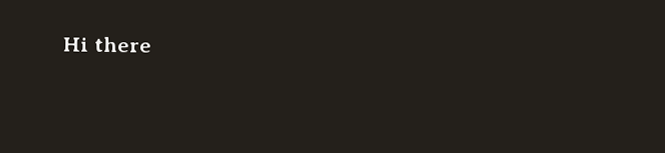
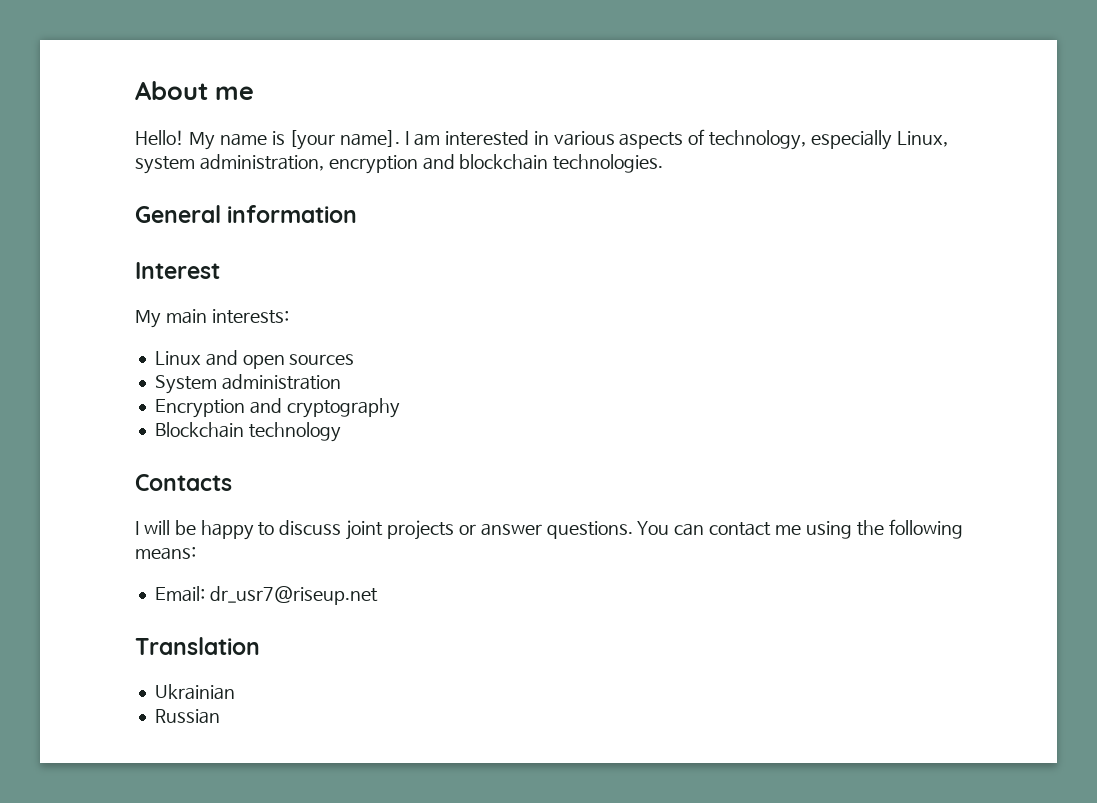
[63,36,152,53] Hi there -> [135,81,254,100] [135,129,948,150] [135,154,664,174] [135,205,358,223] [135,262,220,279] [135,309,289,328] [154,350,355,369] [154,374,341,394] [154,398,400,418] [154,422,341,442] [135,474,232,491] [135,519,963,540] [135,546,196,560] [154,586,378,605] [135,637,260,655] [154,684,235,700] [154,709,220,724] About me // Hello! My name is [your name]. I am interested in various aspects of technology, especially Linux, system administration, encryption and blockchain technologies. // General information // Interest // My main interests: // Linux and open sources // System administration // Encryption and cryptography // Blockchain technology // Contacts // I will be happy to discuss joint projects or answer questions. You can contact me using the following means: // Email: dr_usr7@riseup.net // Translation // Ukrainian // Russian

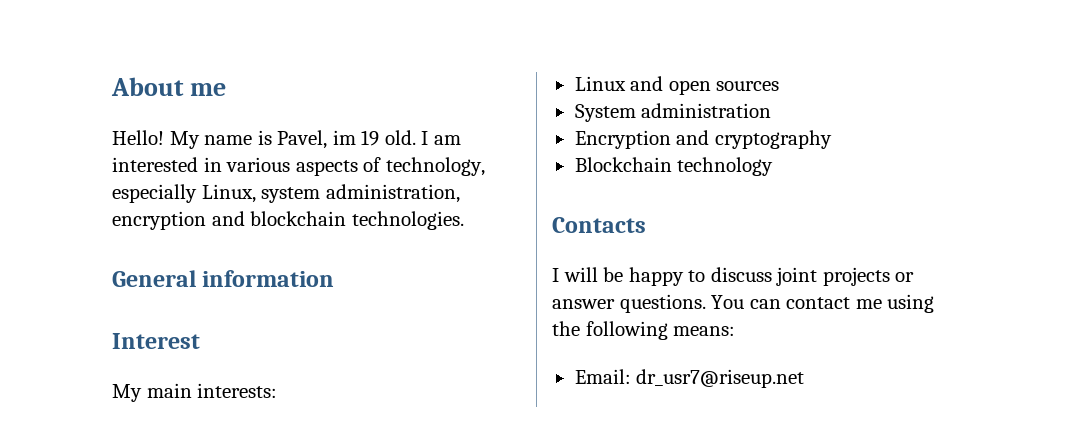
[289,130,401,150] [your name]. -> [277,130,416,149] Pavel, im 19 old.
[135,637,260,655] [154,684,235,700] [154,709,220,724] // Translation // Ukrainian // Russian -> (805, 378) none

